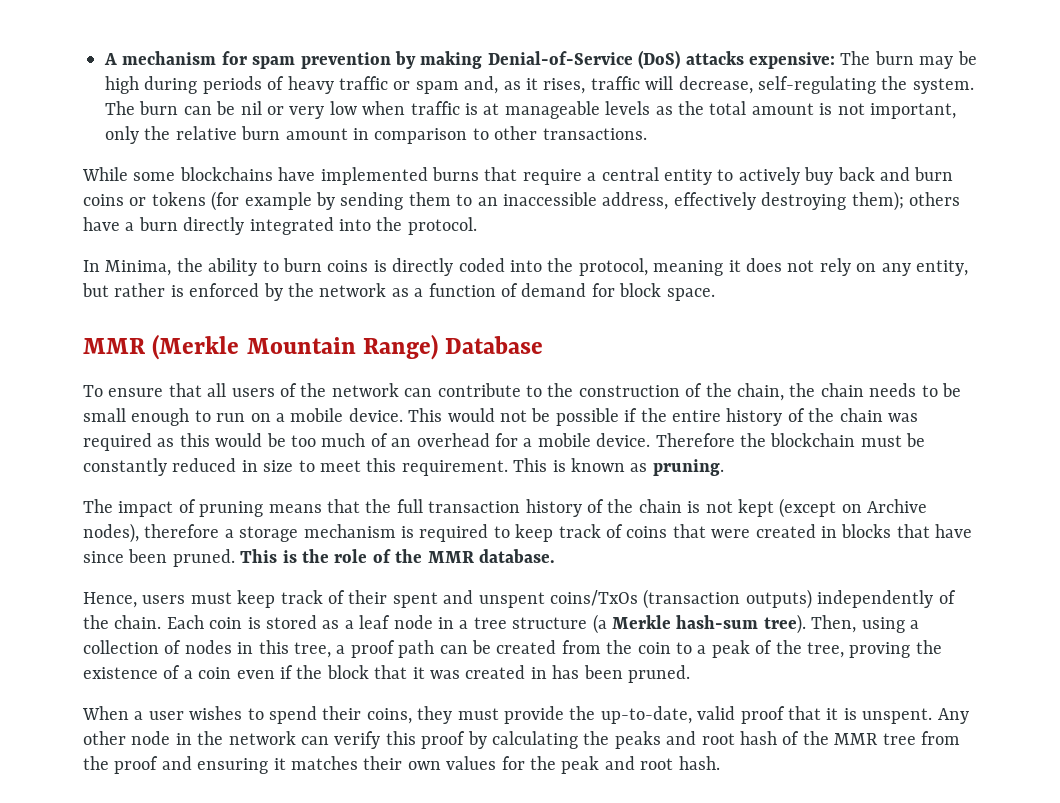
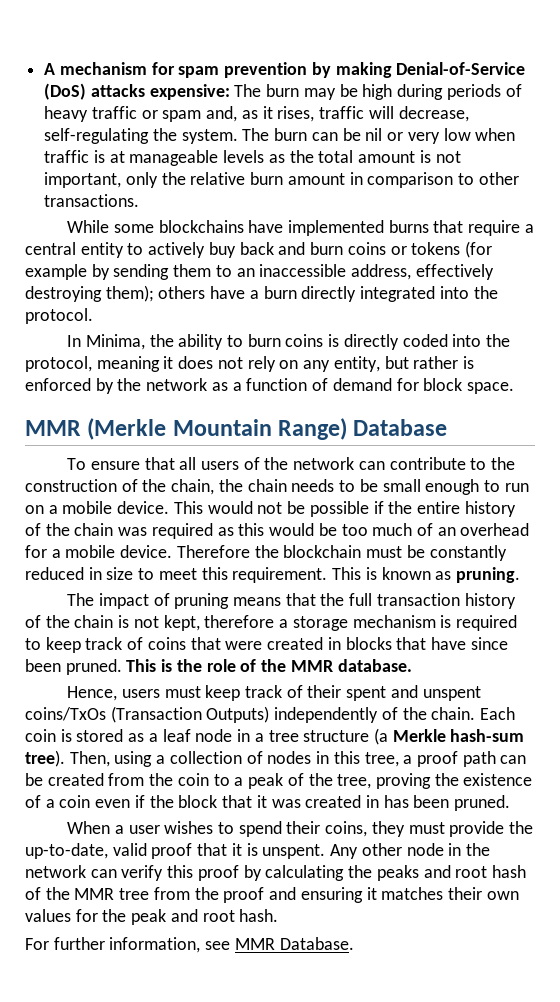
[737,498,928,518] [83,523,139,543] kept (except on Archive nodes), -> [163,615,200,631] kept,
[643,589,812,609] (transaction outputs) -> [110,706,270,723] (Transaction Outputs)
(720, 763) none -> [25,937,354,953] // For further information, see MMR Database.

